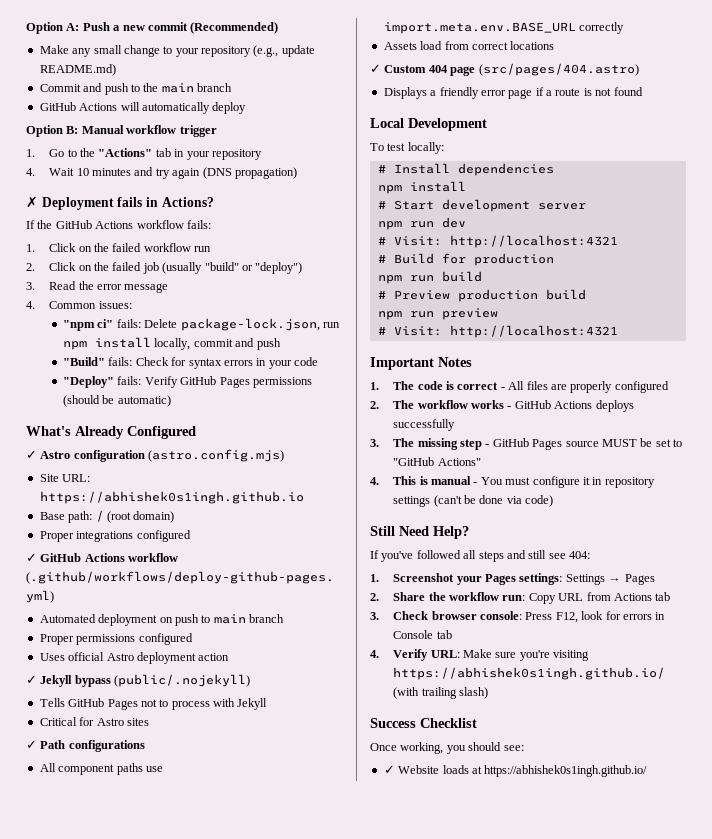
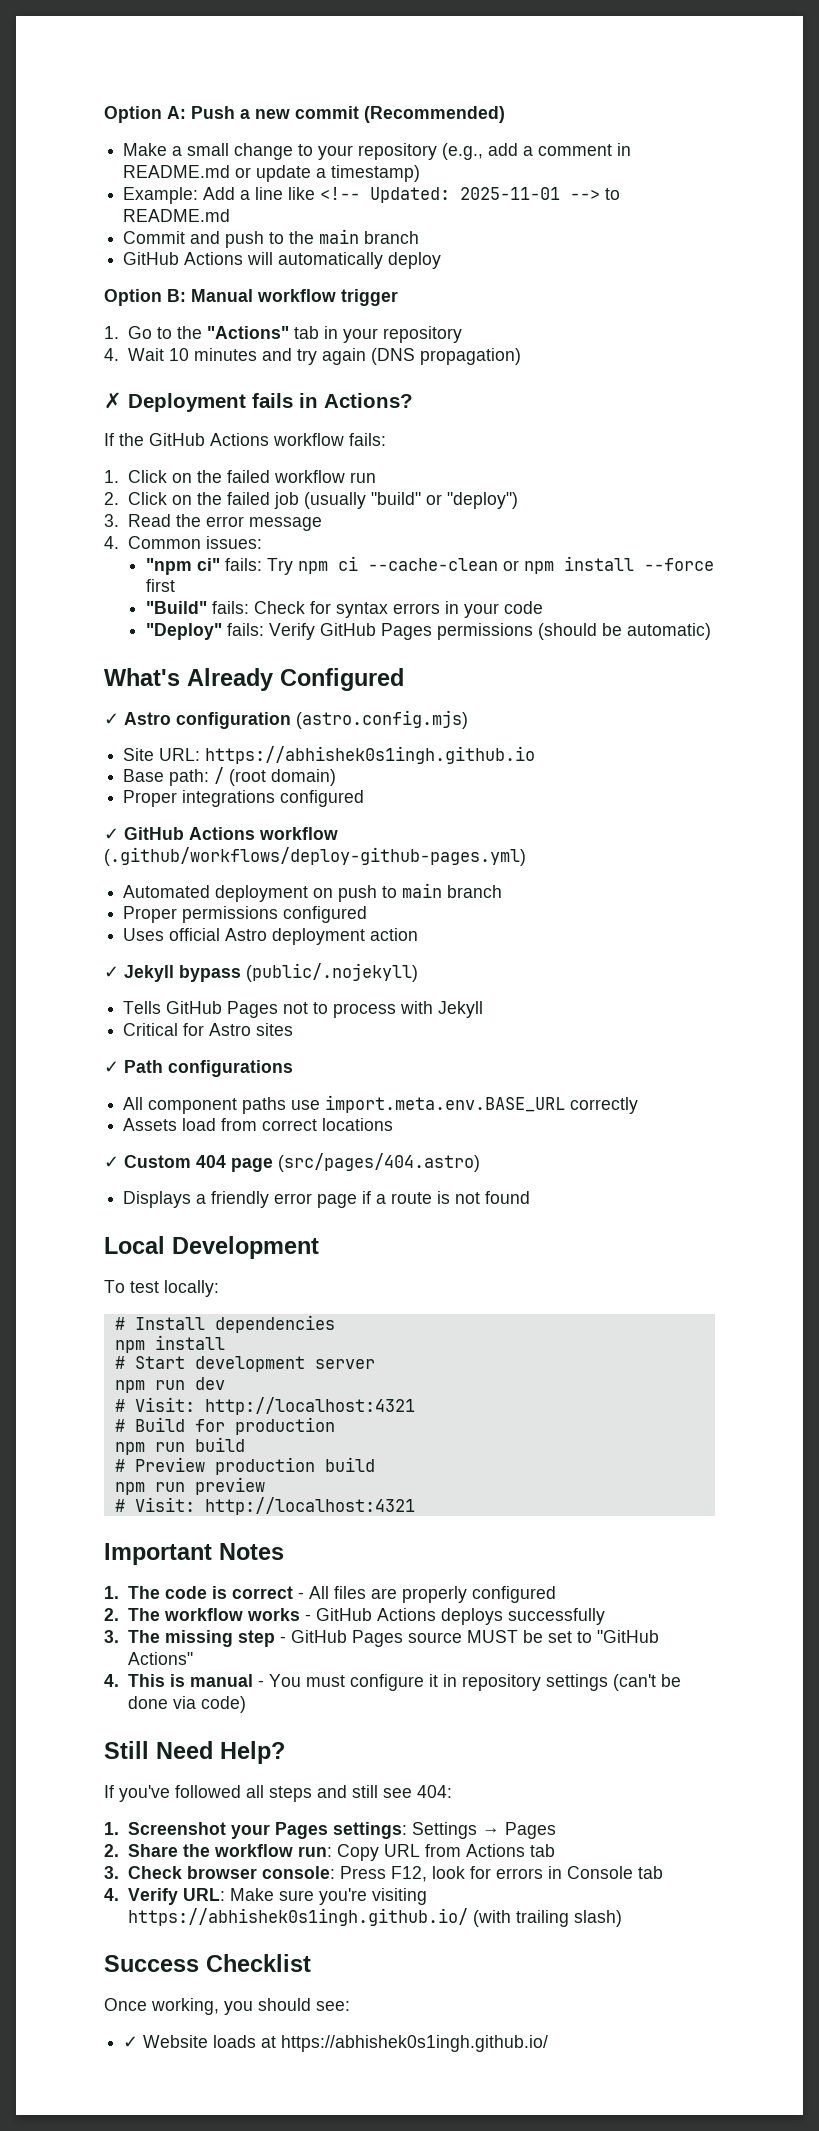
[72,48,92,57] any -> [172,146,183,156] a
[281,45,315,57] [39,64,116,76] update README.md) -> [488,143,632,156] [123,165,421,182] [123,187,621,204] [123,209,231,222] add a comment in README.md or update a timestamp) // Example: Add a line like <!-- Updated: 2025-11-01 --> to README.md
[144,318,340,331] [63,337,281,350] Delete package-lock.json, run npm install locally, commit and push -> [266,556,714,575] [145,579,175,592] Try npm ci --cache-clean or npm install --force first

